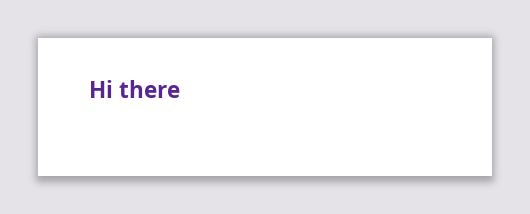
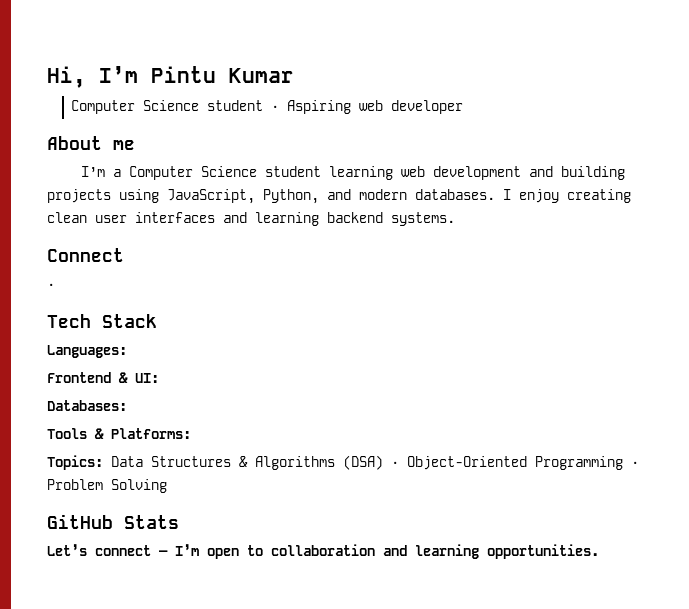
[89,80,181,98] Hi there -> [47,66,294,88] [71,100,464,114] [47,136,135,150] [80,166,625,180] [47,189,631,204] [47,212,455,226] [47,248,124,262] [47,283,55,289] [47,314,157,328] [47,345,127,358] [47,372,159,383] [47,400,127,411] [47,428,191,439] [47,455,639,470] [47,479,167,493] [47,514,179,529] [47,544,599,559] Hi, I’m Pintu Kumar // Computer Science student • Aspiring web developer // About me // I’m a Computer Science student learning web development and building projects using JavaScript, Python, and modern databases. I enjoy creating clean user interfaces and learning backend systems. // Connect // • // Tech Stack // Languages: // Frontend & UI: // Databases: // Tools & Platforms: // Topics: Data Structures & Algorithms (DSA) • Object-Oriented Programming • Problem Solving // GitHub Stats // Let’s connect — I’m open to collaboration and learning opportunities.

